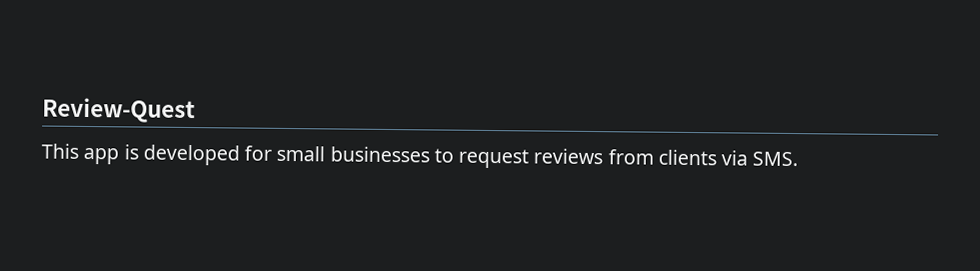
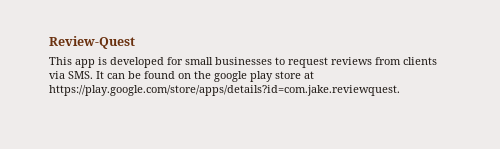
(799, 159) none -> [96,71,314,82] [49,85,400,96] It can be found on the google play store at https://play.google.com/store/apps/details?id=com.jake.reviewquest.

